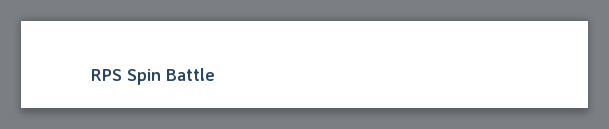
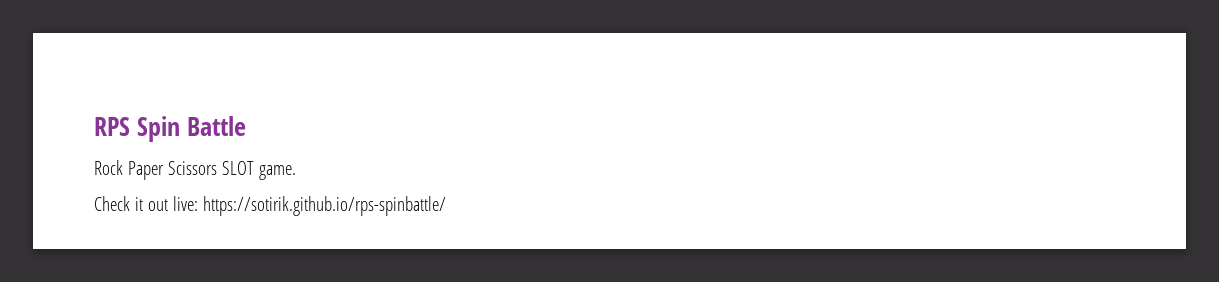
(215, 74) none -> [94,160,296,180] [94,196,446,216] // Rock Paper Scissors SLOT game. // Check it out live: https://sotirik.github.io/rps-spinbattle/

